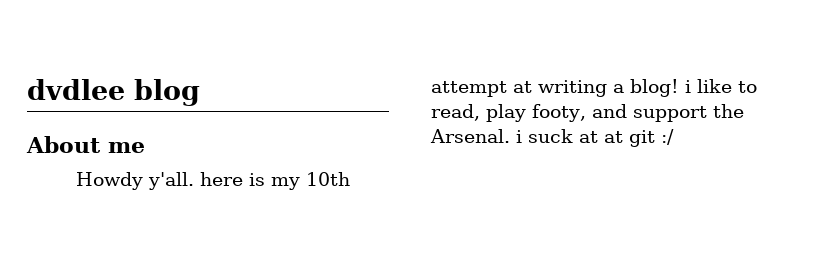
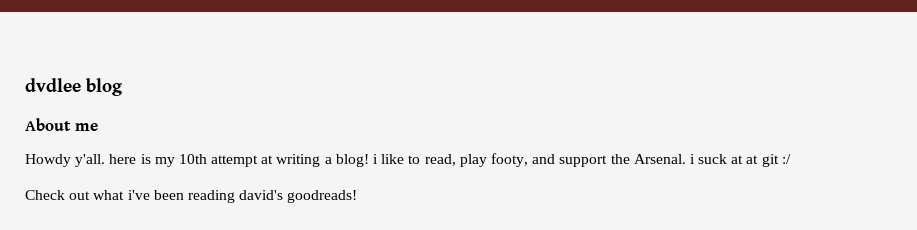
(674, 137) none -> [25,190,358,203] // Check out what i've been reading david's goodreads!

